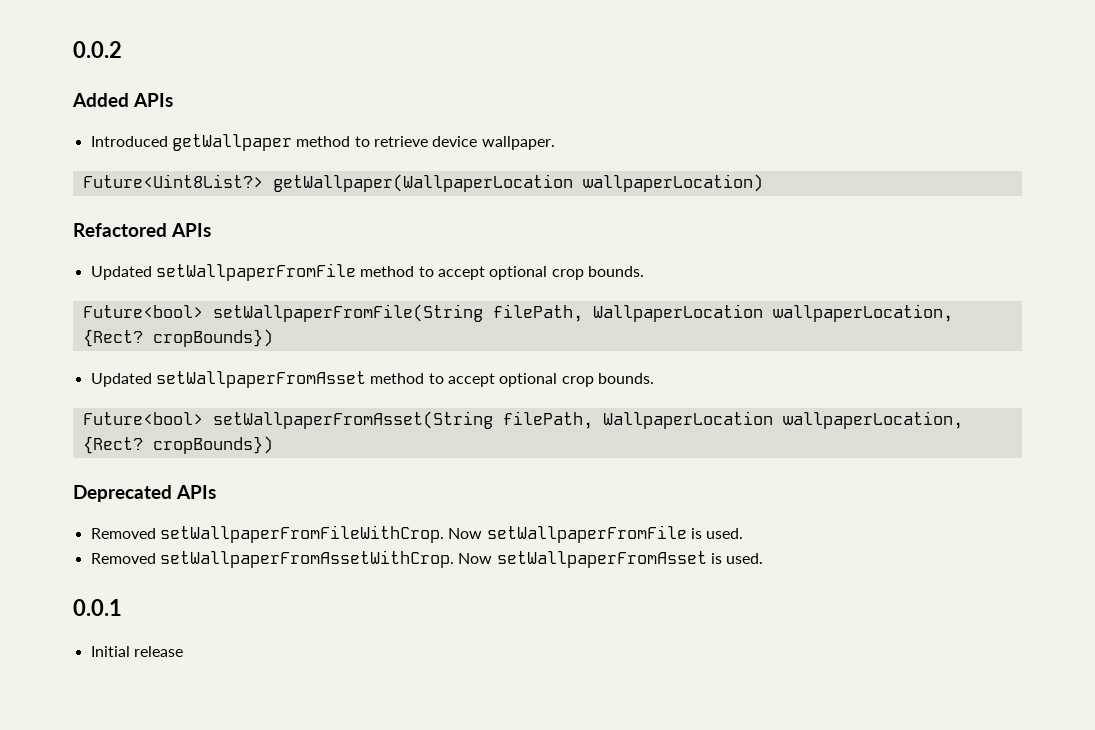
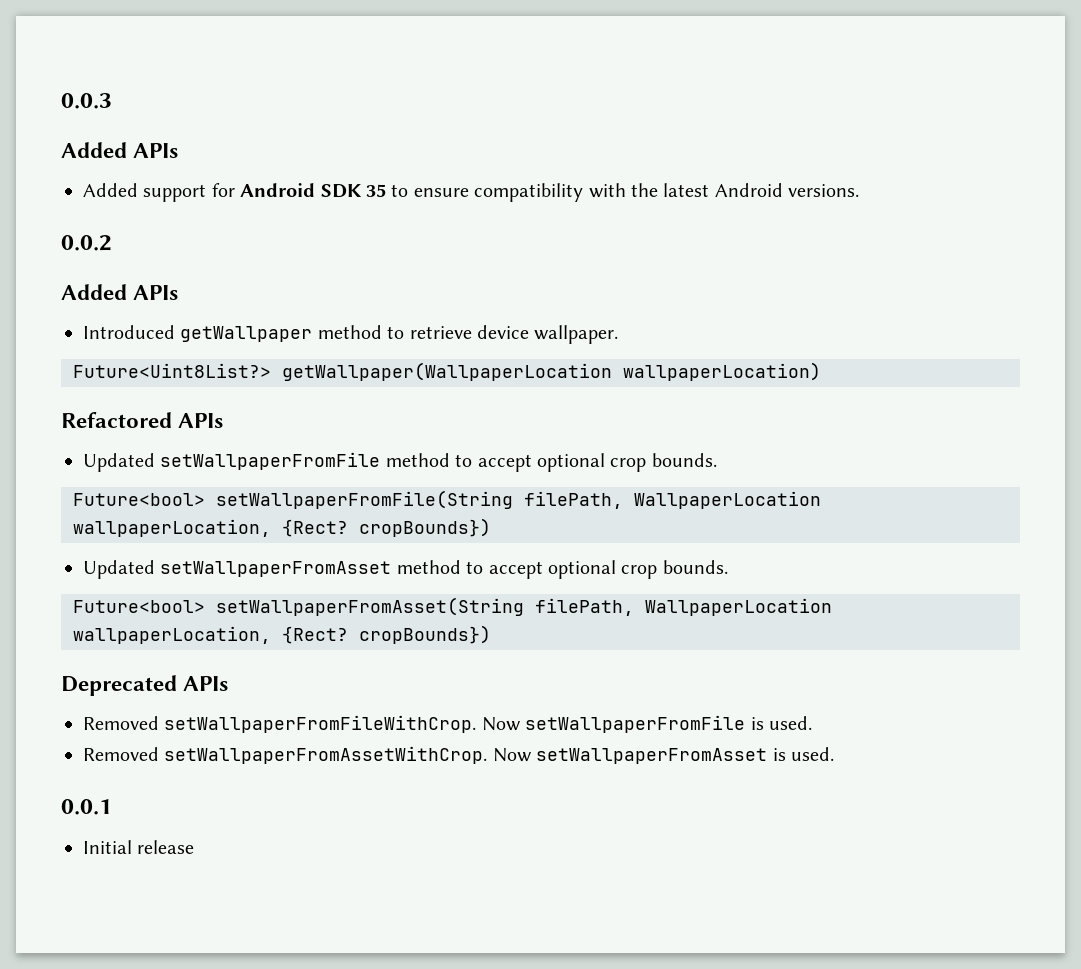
(73, 49) none -> [61,93,112,109] [61,142,179,158] [83,183,860,202] 0.0.3 // Added APIs // Added support for Android SDK 35 to ensure compatibility with the latest Android versions. //

